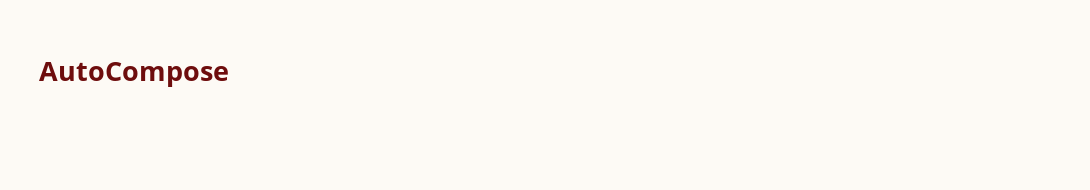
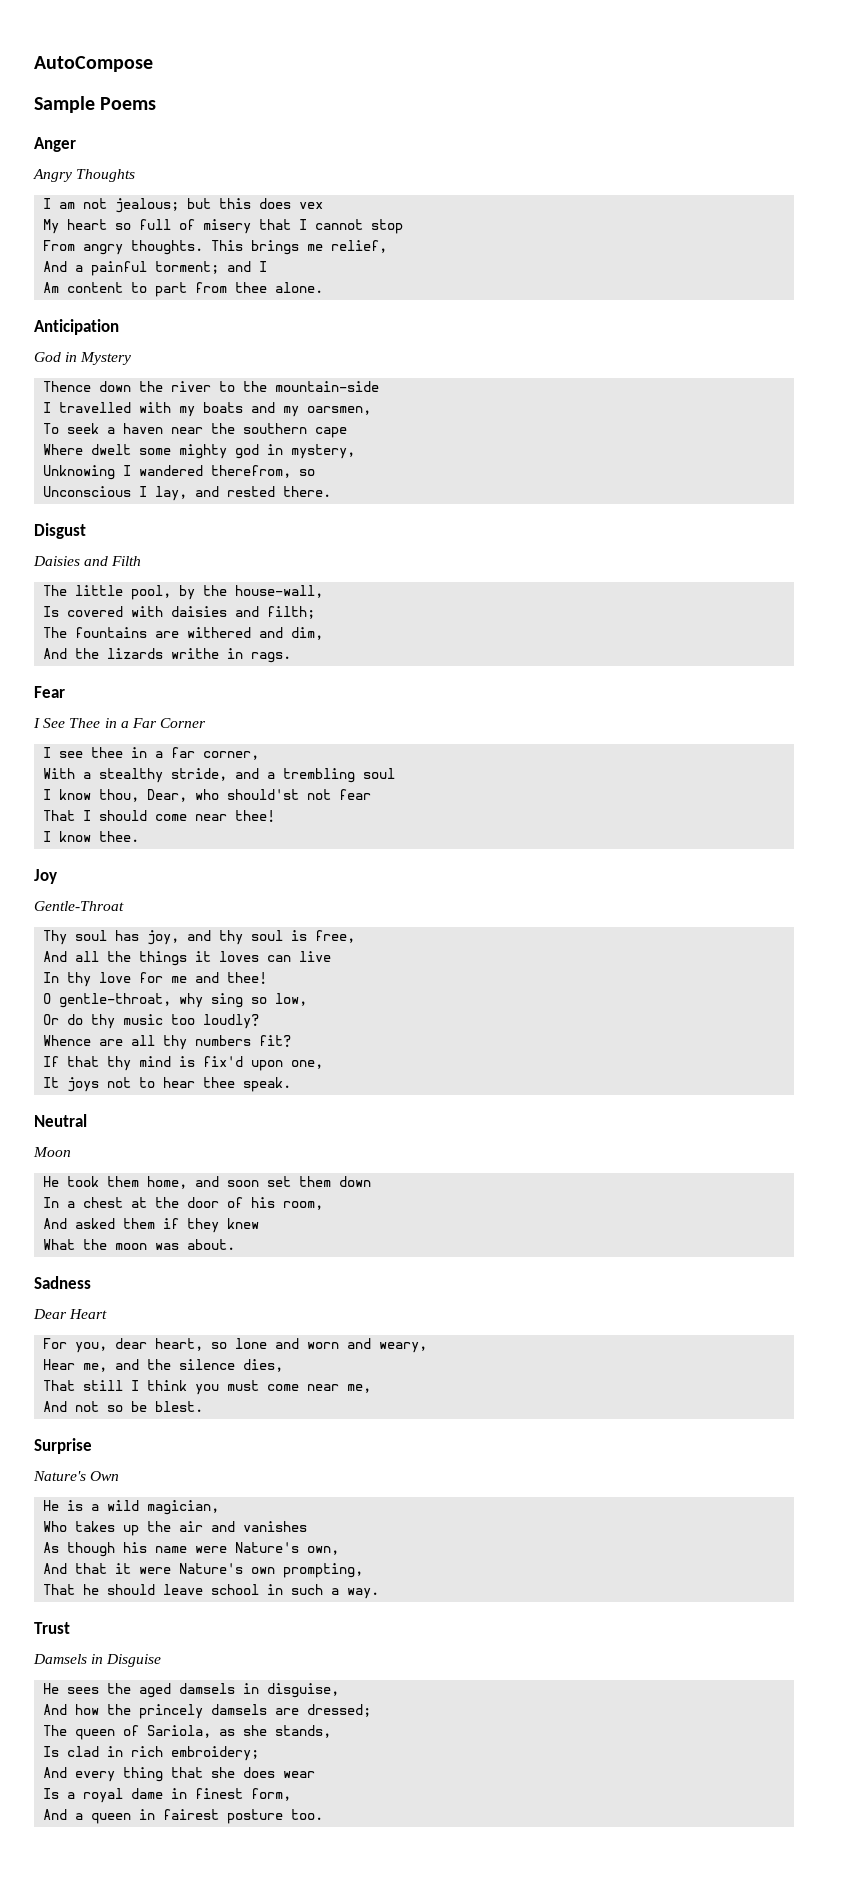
(229, 74) none -> [34,96,157,113] [34,137,76,152] [33,169,136,182] [43,198,324,213] [43,219,404,234] [43,240,388,255] [43,261,268,276] [43,282,324,297] [34,319,119,335] [34,352,132,365] [43,381,380,392] [43,402,372,417] [43,423,348,438] [43,444,356,459] [43,465,316,480] [43,486,332,501] [34,523,86,539] [33,556,142,566] [43,585,324,600] [43,606,316,619] [43,627,324,640] [43,648,292,663] [34,686,65,698] [33,718,207,728] [43,747,260,760] [43,768,396,783] [43,789,372,802] [43,810,276,822] [43,831,140,842] [34,869,57,884] [34,901,124,911] [43,930,356,945] [43,951,332,966] [43,972,268,987] [43,993,308,1008] [43,1014,260,1029] [43,1035,292,1050] [43,1056,324,1071] [43,1077,292,1092] [34,1114,87,1127] [33,1147,71,1157] [43,1176,372,1189] [43,1197,324,1210] [43,1218,260,1233] [43,1239,236,1250] [34,1276,91,1289] [33,1309,108,1319] [43,1338,428,1353] [43,1359,284,1372] [43,1380,372,1395] [43,1401,204,1412] [34,1438,92,1454] [33,1471,120,1481] [43,1500,220,1515] [43,1521,308,1536] [43,1542,340,1557] [43,1563,364,1578] [43,1584,380,1599] [34,1622,70,1634] [33,1654,162,1667] [43,1683,340,1698] [43,1704,372,1719] [43,1725,332,1740] [43,1746,260,1761] [43,1767,316,1782] [43,1788,292,1803] [43,1809,324,1824] // Sample Poems // Anger // Angry Thoughts // I am not jealous; but this does vex // My heart so full of misery that I cannot stop // From angry thoughts. This brings me relief, // And a painful torment; and I // Am content to part from thee alone. // Anticipation // God in Mystery // Thence down the river to the mountain-side // I travelled with my boats and my oarsmen, // To seek a haven near the southern cape // Where dwelt some mighty god in mystery, // Unknowing I wandered therefrom, so // Unconscious I lay, and rested there. // Disgust // Daisies and Filth // The little pool, by the house-wall, // Is covered with daisies and filth; // The fountains are withered and dim, // And the lizards writhe in rags. // Fear // I See Thee in a Far Corner // I see thee in a far corner, // With a stealthy stride, and a trembling soul // I know thou, Dear, who should'st not fear // That I should come near thee! // I know thee. // Joy // Gentle-Throat // Thy soul has joy, and thy soul is free, // And all the things it loves can live // In thy love for me and thee! // O gentle-throat, why sing so low, // Or do thy music too loudly? // Whence are all thy numbers fit? // If that thy mind is fix'd upon one, // It joys not to hear thee speak. // Neutral // Moon // He took them home, and soon set them down // In a chest at the door of his room, // And asked them if they knew // What the moon was about. // Sadness // Dear Heart // For you, dear heart, so lone and worn and weary, // Hear me, and the silence dies, // That still I think you must come near me, // And not so be blest. // Surprise // Nature's Own // He is a wild magician, // Who takes up the air and vanishes // As though his name were Nature's own, // And that it were Nature's own prompting, // That he should leave school in such a way. // Trust // Damsels in Disguise // He sees the aged damsels in disguise, // And how the princely damsels are dressed; // The queen of Sariola, as she stands, // Is clad in rich embroidery; // And every thing that she does wear // Is a royal dame in finest form, // And a queen in fairest posture too.

